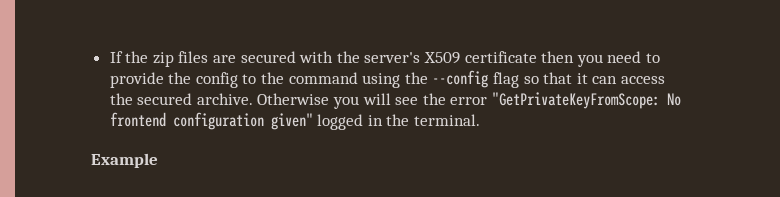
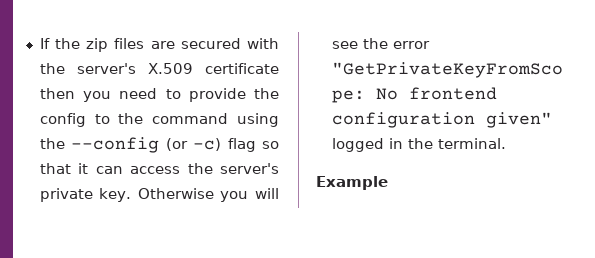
[424,52,461,64] X509 -> [147,63,193,74] X.509
(489, 79) none -> [165,138,222,151] (or -c)
[137,93,253,105] secured archive. -> [220,163,279,174] [39,188,132,202] server's private key.

